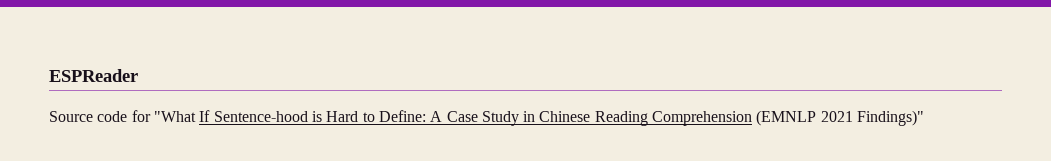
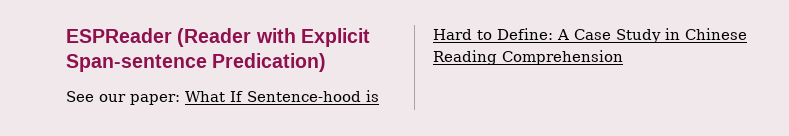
[49,110,196,122] // Source code for "What -> [177,28,370,47] [66,53,327,72] [66,91,225,105] (Reader with Explicit Span-sentence Predication) // See our paper: What
[756,110,925,126] (EMNLP 2021 Findings)" -> (623, 57) none

